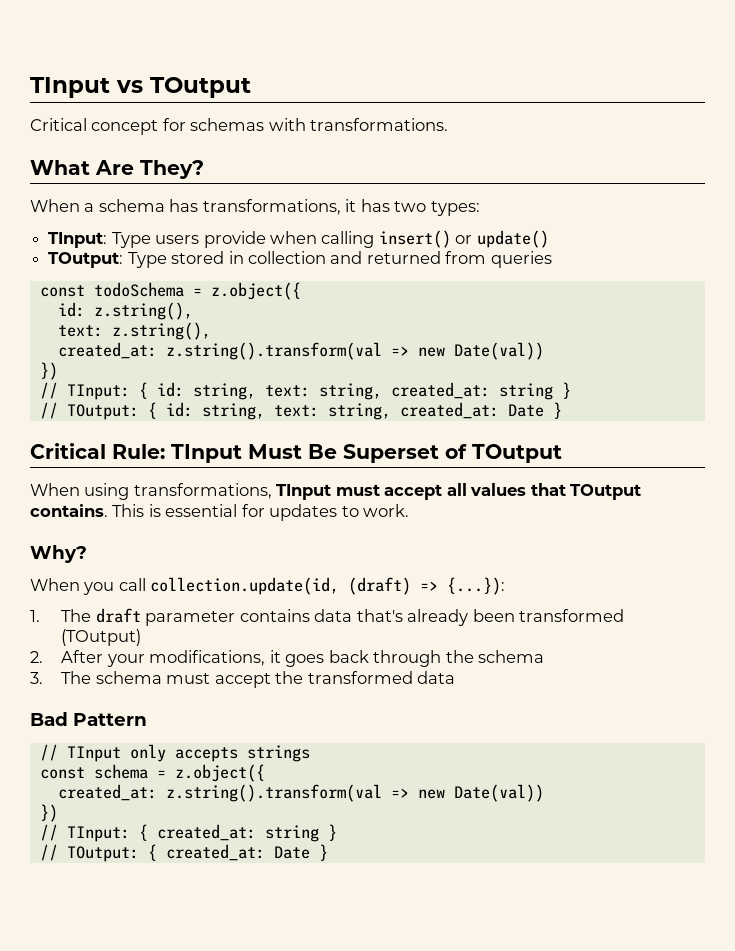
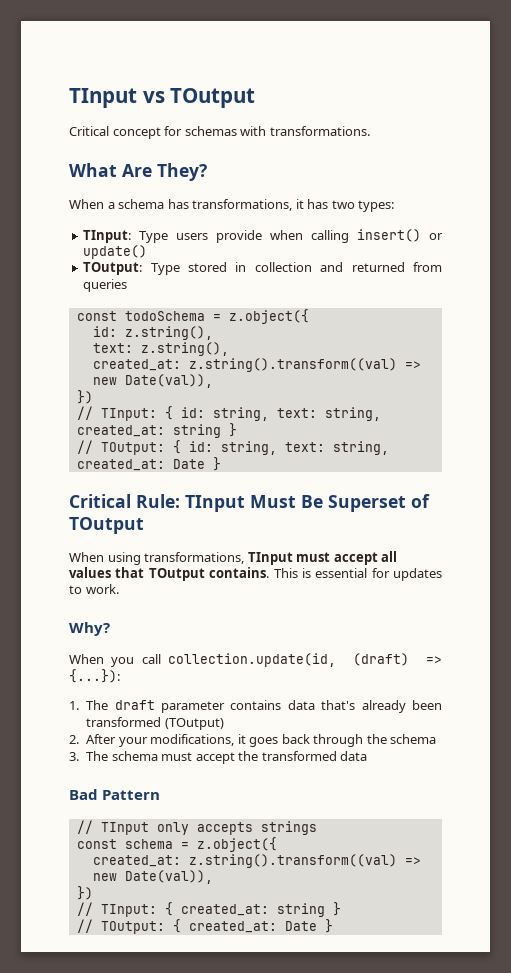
[165,342,544,360] z.string().transform(val => new Date(val)) -> [188,358,421,372] [92,374,213,388] z.string().transform((val) => new Date(val)),
[165,784,544,802] z.string().transform(val => new Date(val)) -> [188,854,421,868] [92,870,213,884] z.string().transform((val) => new Date(val)),

